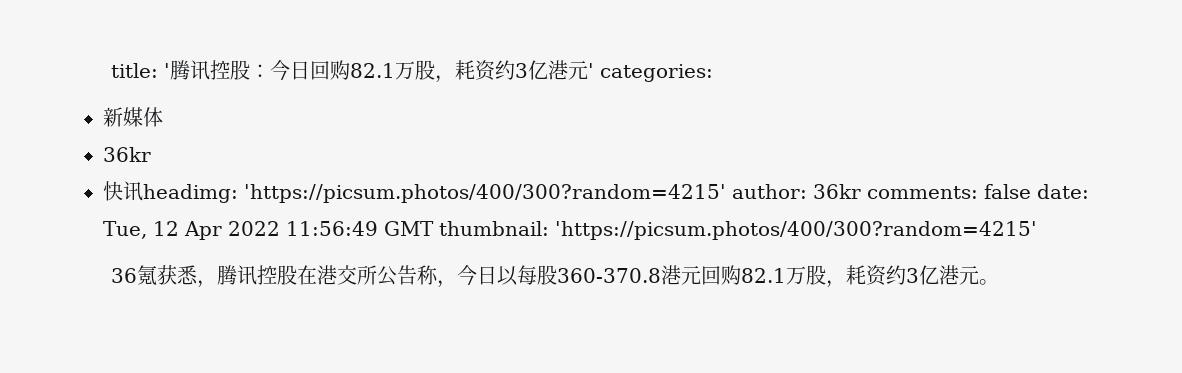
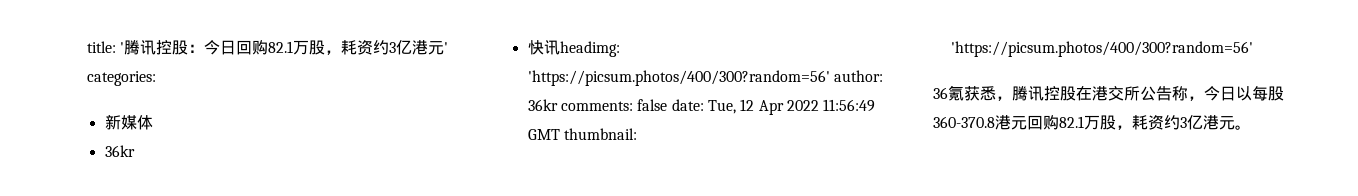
[244,184,726,203] 'https://picsum.photos/400/300?random=4215' -> [527,70,830,86] 'https://picsum.photos/400/300?random=56'
[555,221,1037,240] 'https://picsum.photos/400/300?random=4215' -> [950,41,1253,57] 'https://picsum.photos/400/300?random=56'

